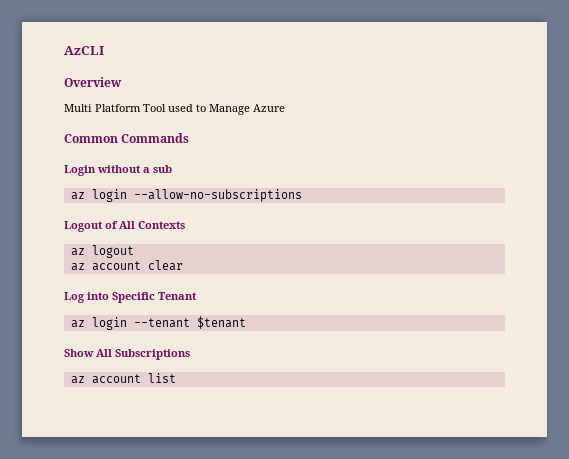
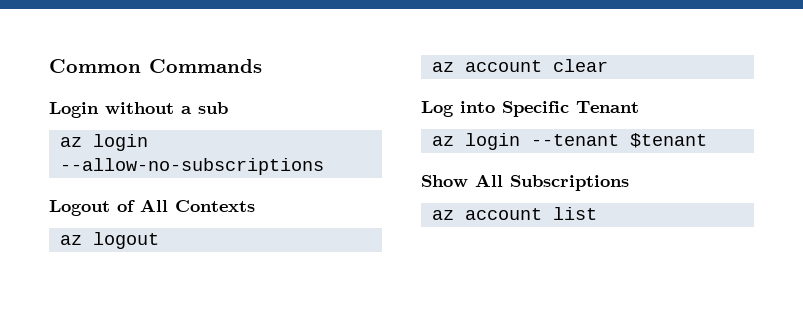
[64,46,104,55] [64,77,122,87] [64,104,285,115] AzCLI // Overview // Multi Platform Tool used to Manage Azure // -> (49, 66) none

